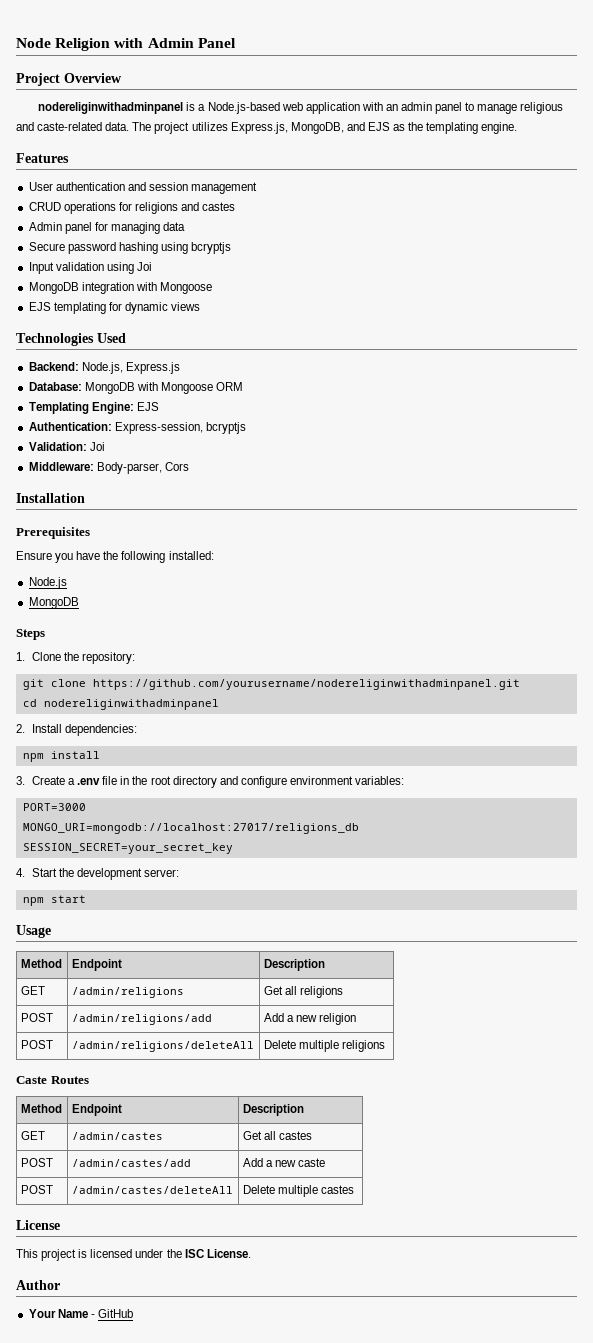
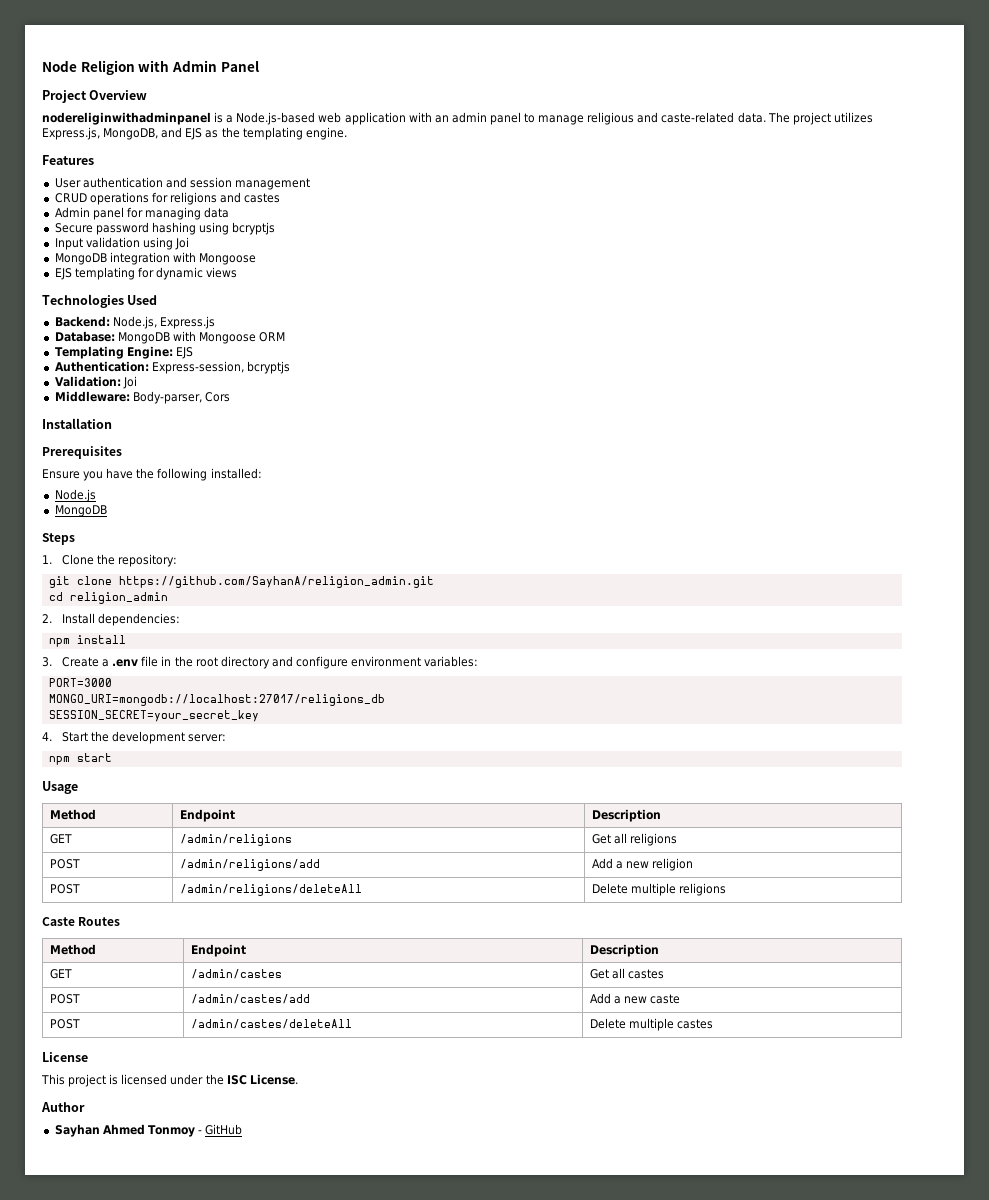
[92,679,520,690] https://github.com/yourusername/nodereliginwithadminpanel.git -> [118,576,434,588] https://github.com/SayhanA/religion_admin.git
[43,699,219,710] nodereliginwithadminpanel -> [69,592,168,604] religion_admin
[28,1309,88,1318] Your Name -> [54,1124,195,1137] Sayhan Ahmed Tonmoy

